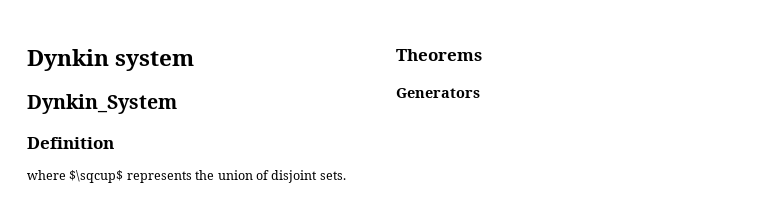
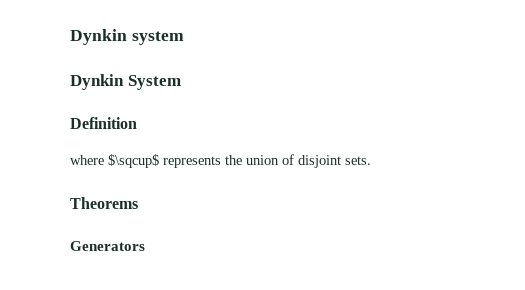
[27,94,177,114] Dynkin_System -> [70,74,181,90] Dynkin System

